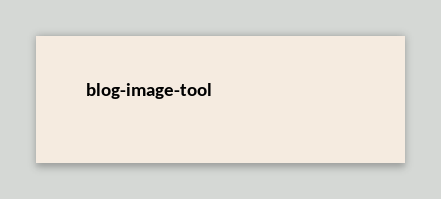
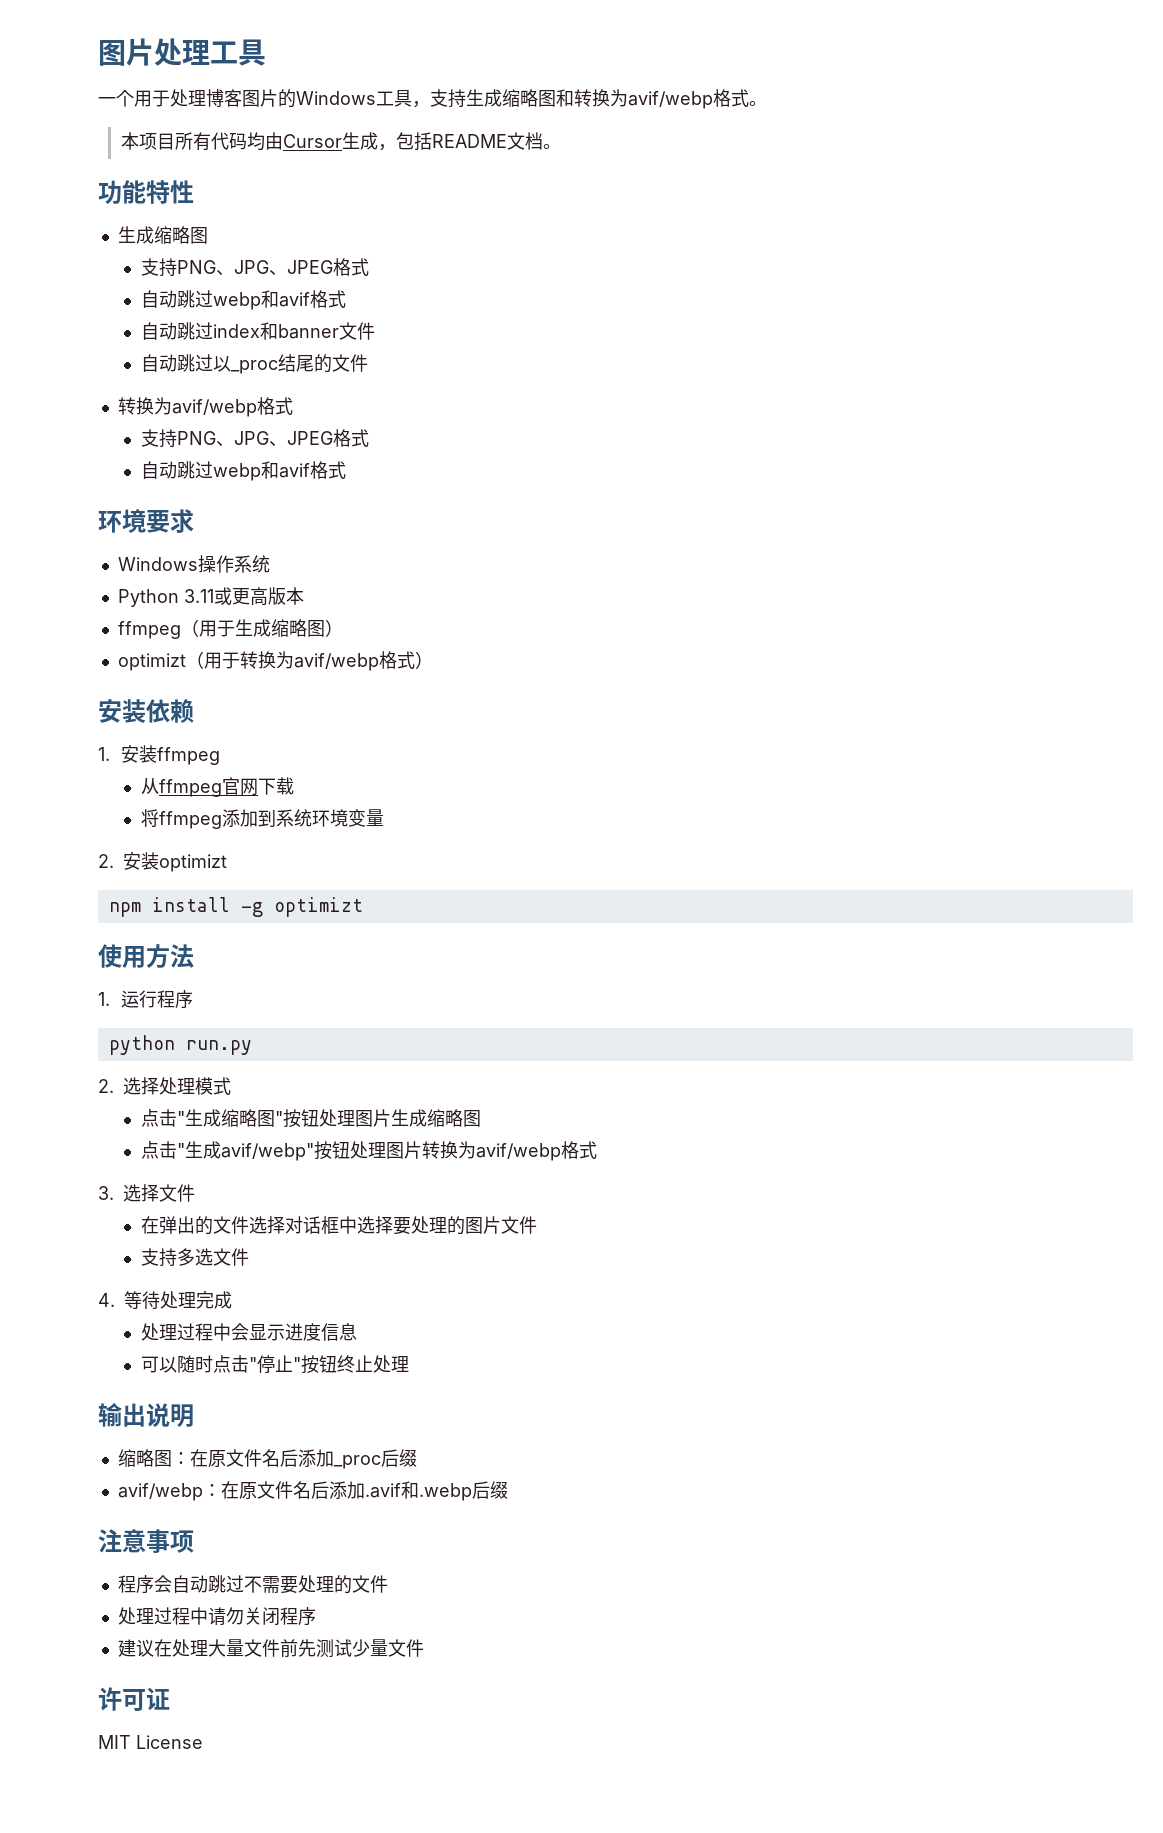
[86,83,212,99] blog-image-tool -> [98,38,266,66] [98,89,767,109] [120,132,561,151] [98,180,194,204] [117,226,208,244] [140,258,369,277] [140,290,346,310] [140,322,375,340] [140,354,368,374] [117,397,293,417] [140,429,369,448] [140,461,346,481] [98,509,194,533] [117,555,270,573] [117,587,304,607] [117,619,343,639] [117,651,433,671] [98,699,194,723] [98,745,220,765] [140,777,294,797] [140,809,384,829] [98,852,227,872] [108,897,363,917] [98,944,194,968] [98,990,193,1009] [108,1035,252,1055] [98,1077,231,1095] [140,1109,481,1128] [140,1141,597,1161] [98,1184,195,1202] [140,1216,537,1235] [140,1248,249,1267] [98,1291,232,1310] [140,1323,357,1341] [140,1355,409,1374] [98,1403,194,1427] [117,1449,417,1469] [117,1481,508,1501] [98,1529,194,1553] [117,1575,388,1594] [117,1607,316,1626] [117,1639,424,1658] [98,1687,170,1711] [98,1735,203,1749] 图片处理工具 // 一个用于处理博客图片的Windows工具，支持生成缩略图和转换为avif/webp格式。 // 本项目所有代码均由Cursor生成，包括README文档。 // 功能特性 // 生成缩略图 // 支持PNG、JPG、JPEG格式 // 自动跳过webp和avif格式 // 自动跳过index和banner文件 // 自动跳过以_proc结尾的文件 // 转换为avif/webp格式 // 支持PNG、JPG、JPEG格式 // 自动跳过webp和avif格式 // 环境要求 // Windows操作系统 // Python 3.11或更高版本 // ffmpeg（用于生成缩略图） // optimizt（用于转换为avif/webp格式） // 安装依赖 // 1.安装ffmpeg // 从ffmpeg官网下载 // 将ffmpeg添加到系统环境变量 // 2.安装optimizt // npm install -g optimizt // 使用方法 // 1.运行程序 // python run.py // 2.选择处理模式 // 点击"生成缩略图"按钮处理图片生成缩略图 // 点击"生成avif/webp"按钮处理图片转换为avif/webp格式 // 3.选择文件 // 在弹出的文件选择对话框中选择要处理的图片文件 // 支持多选文件 // 4.等待处理完成 // 处理过程中会显示进度信息 // 可以随时点击"停止"按钮终止处理 // 输出说明 // 缩略图：在原文件名后添加_proc后缀 // avif/webp：在原文件名后添加.avif和.webp后缀 // 注意事项 // 程序会自动跳过不需要处理的文件 // 处理过程中请勿关闭程序 // 建议在处理大量文件前先测试少量文件 // 许可证 // MIT License

